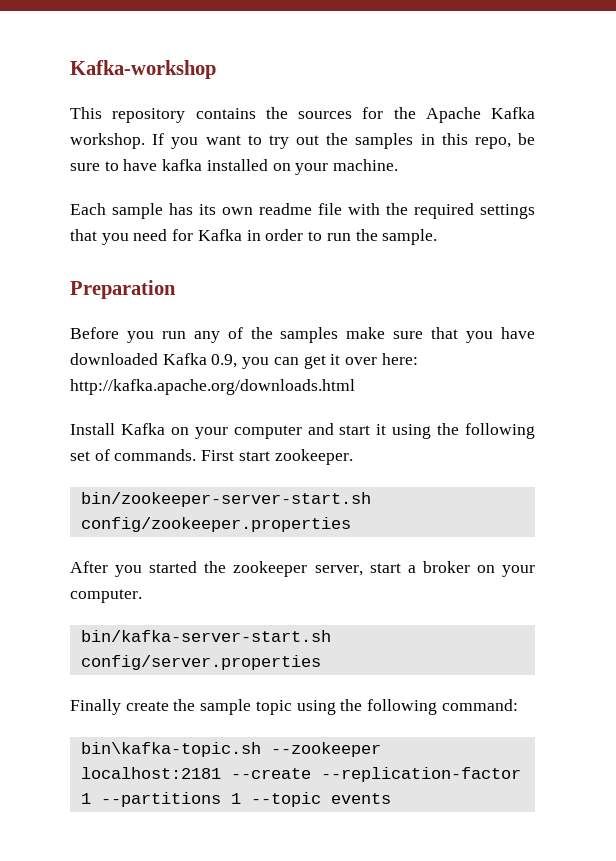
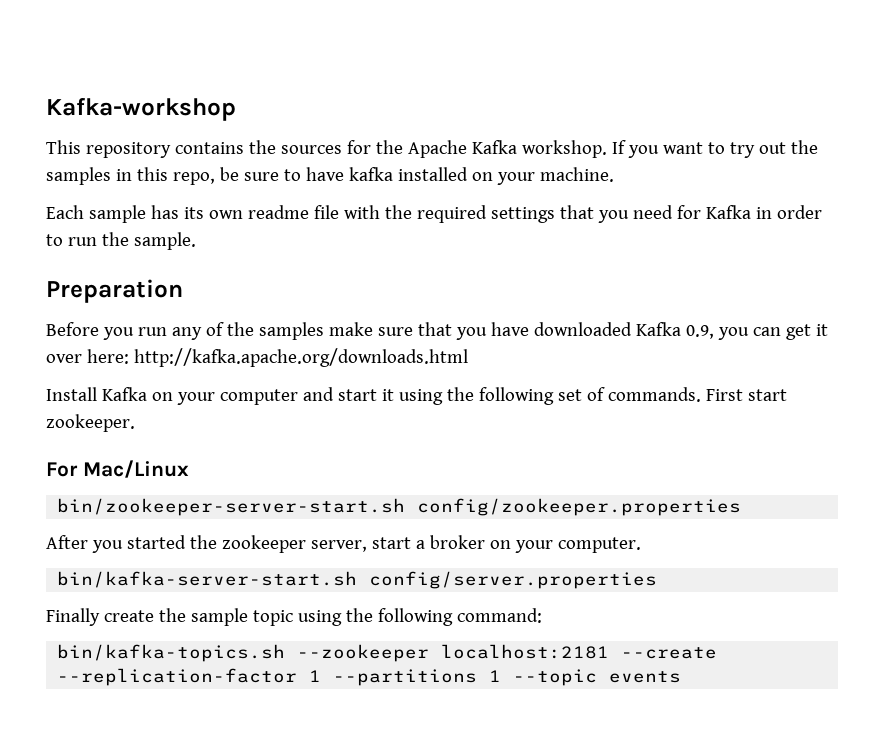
(353, 457) none -> [46,460,189,478] // For Mac/Linux
[80,742,261,757] bin\kafka-topic.sh -> [57,644,286,662] bin/kafka-topics.sh

